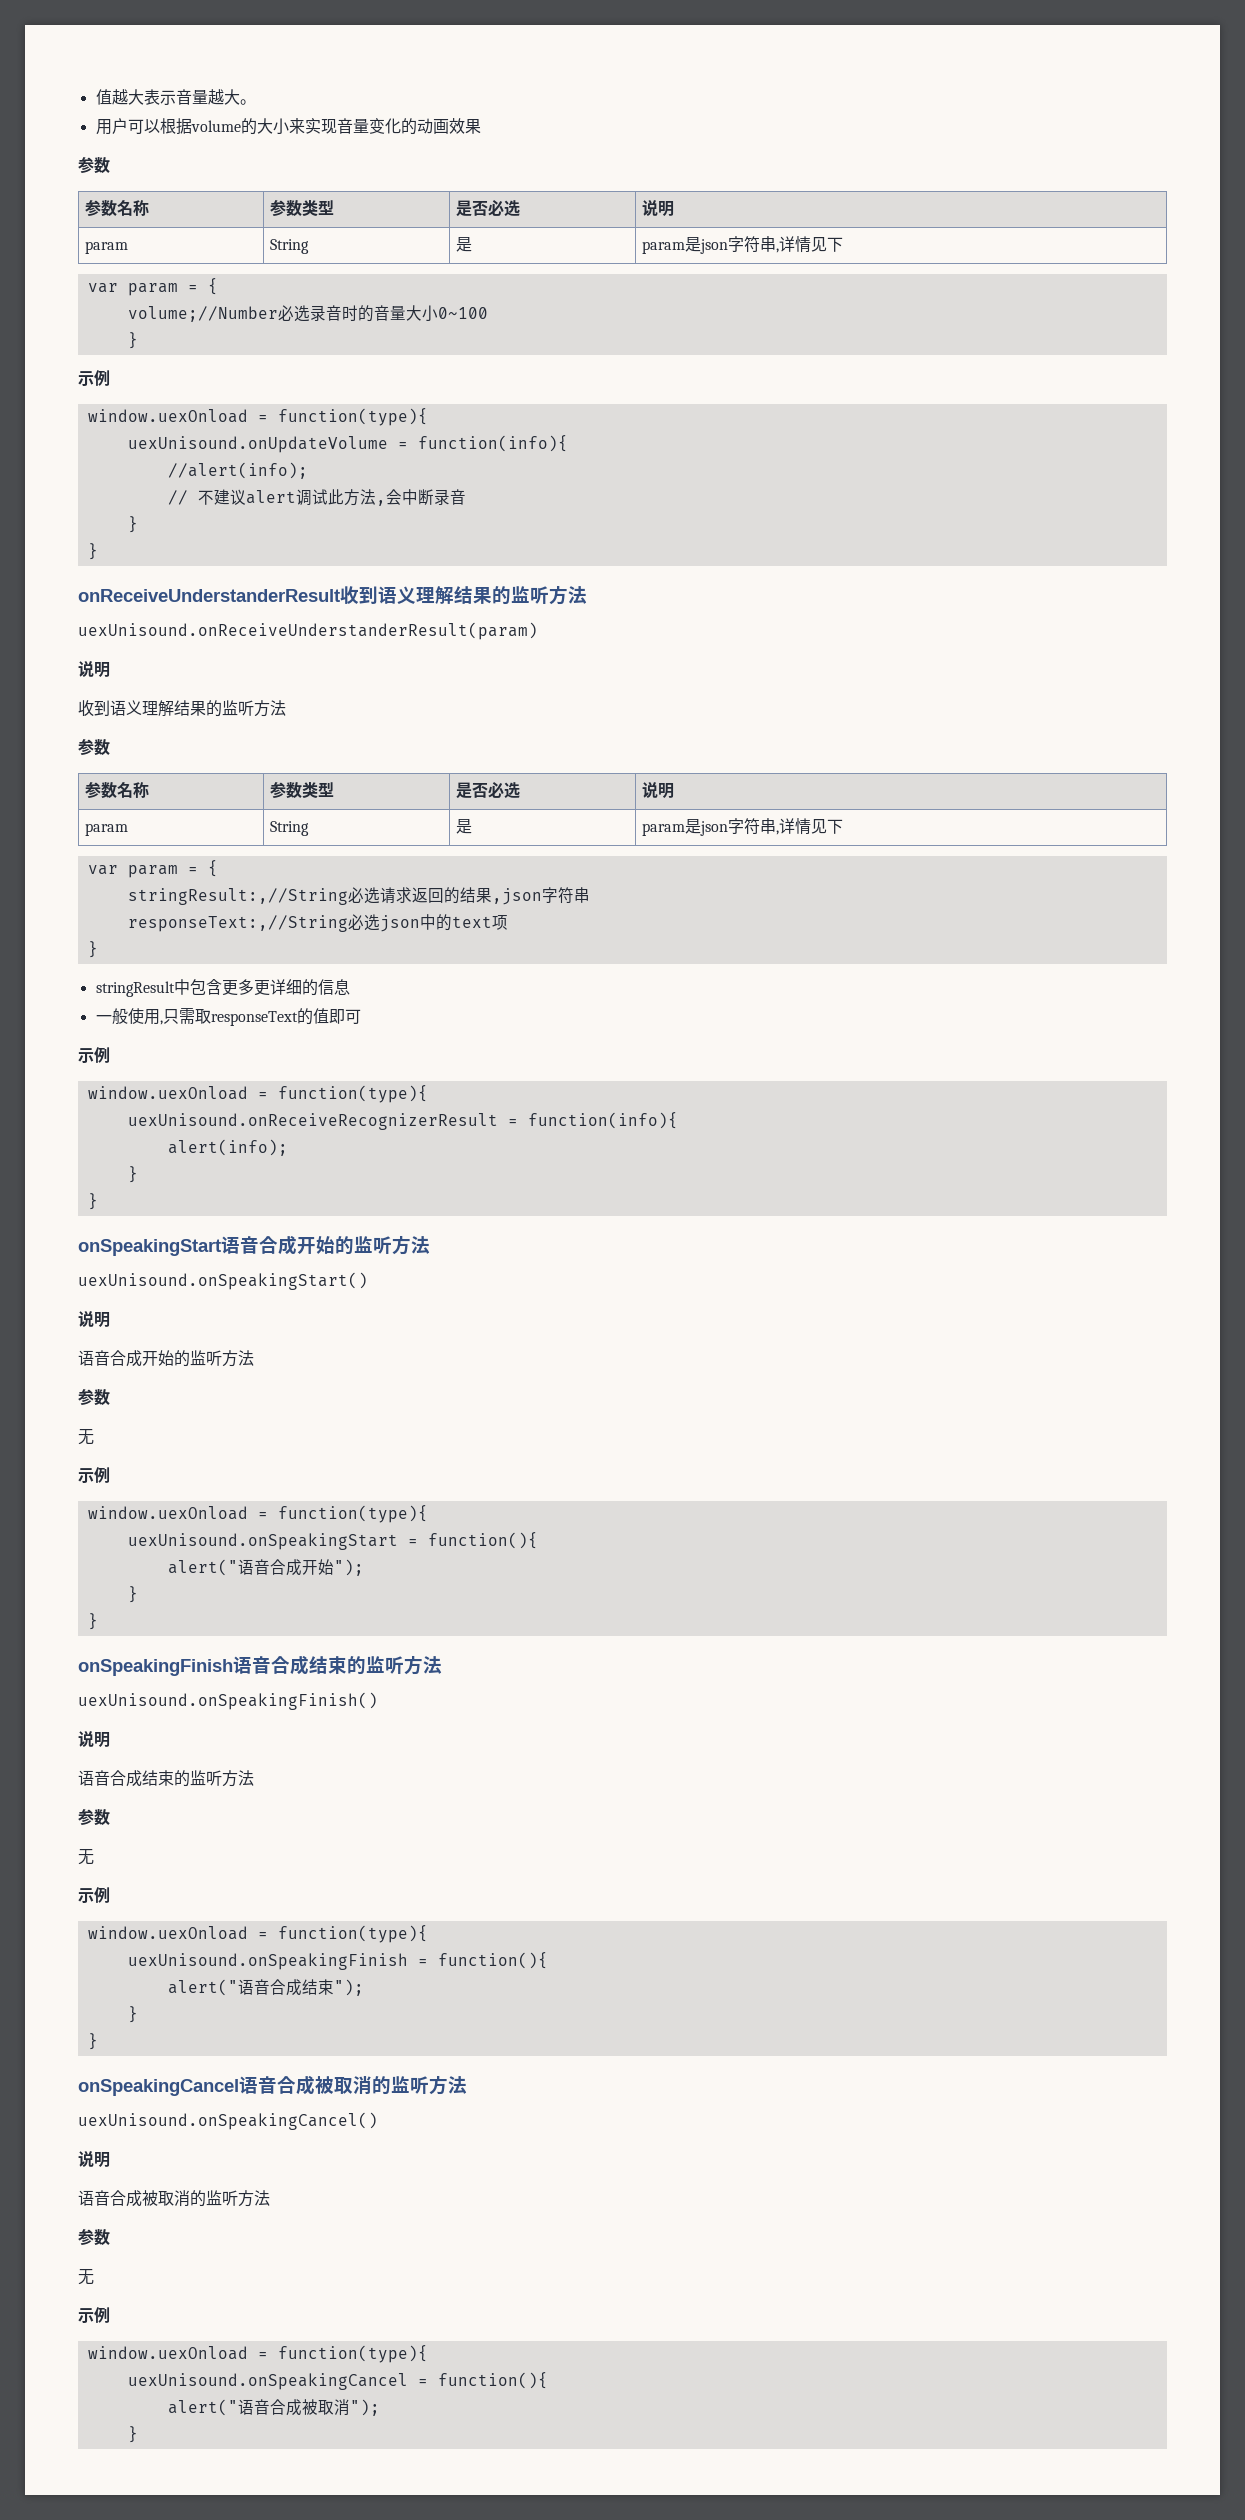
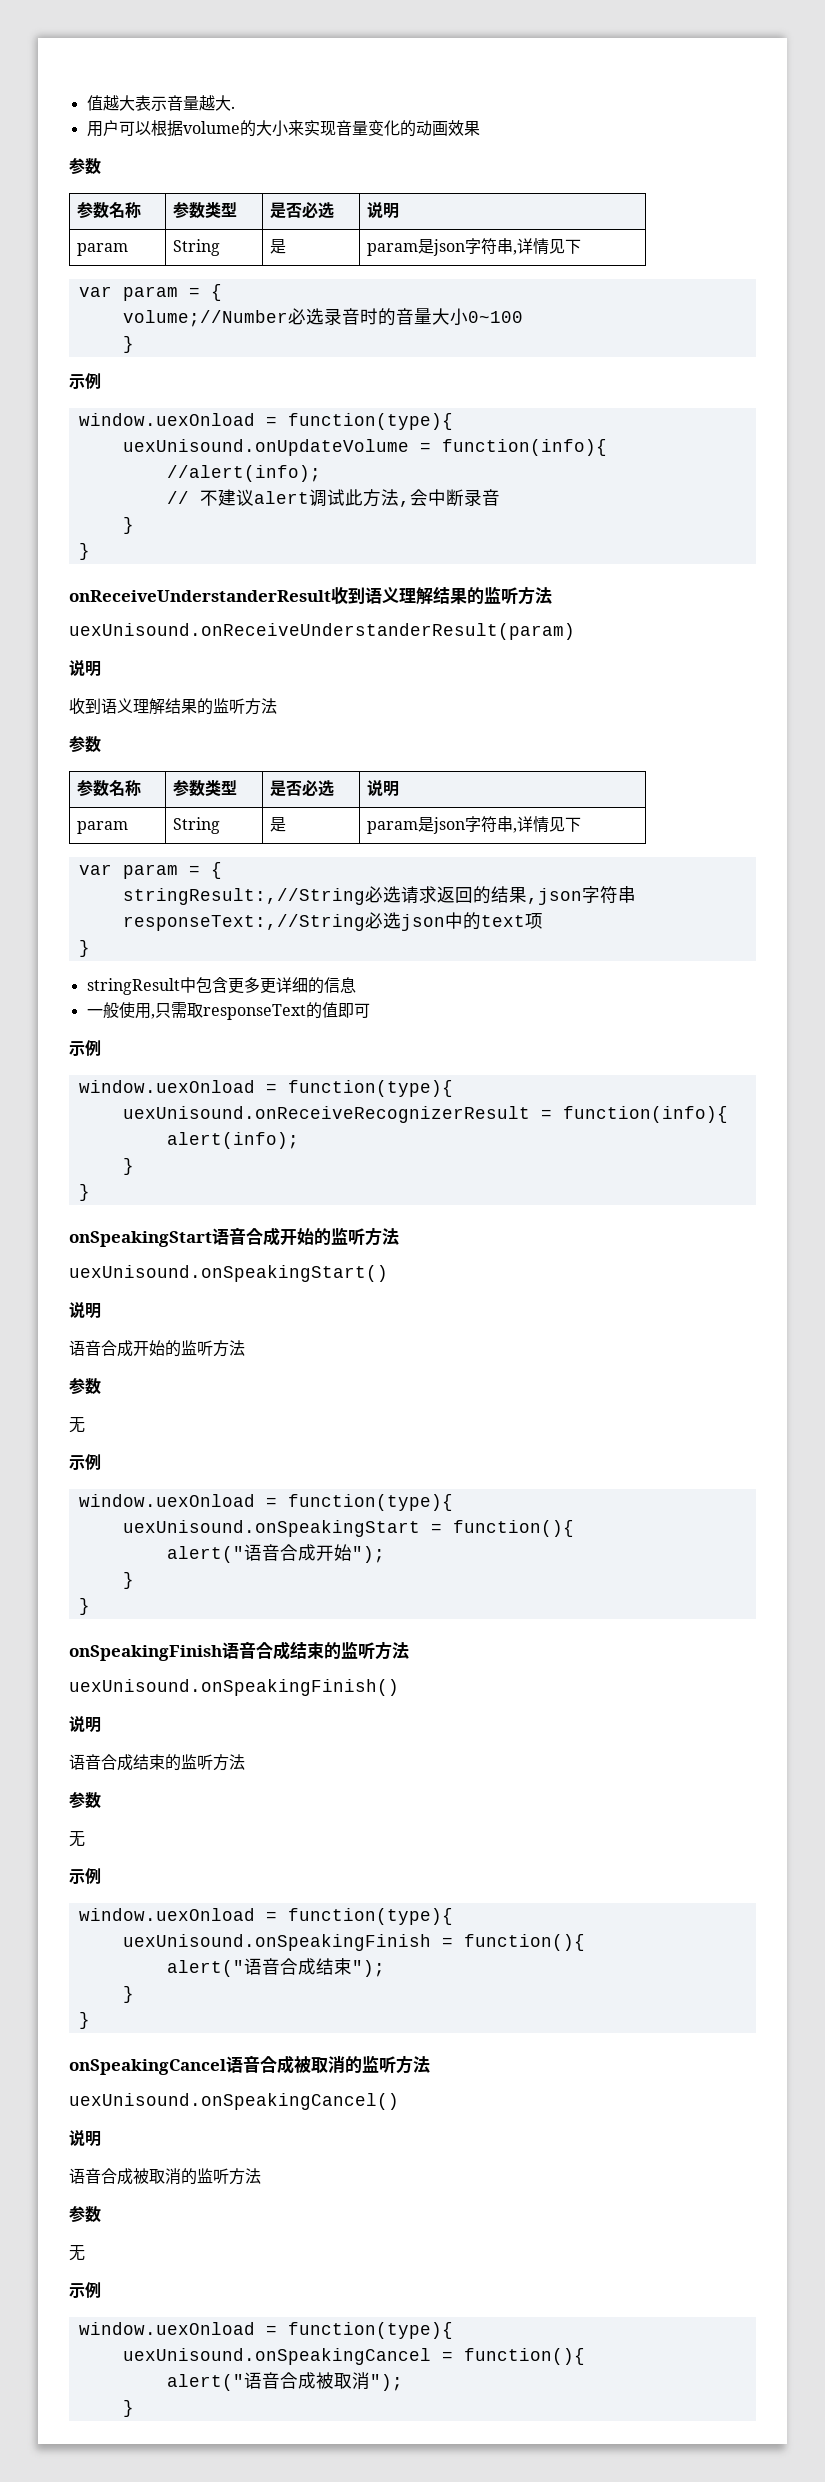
[239,99,256,105] 。 -> [230,106,235,109] .

